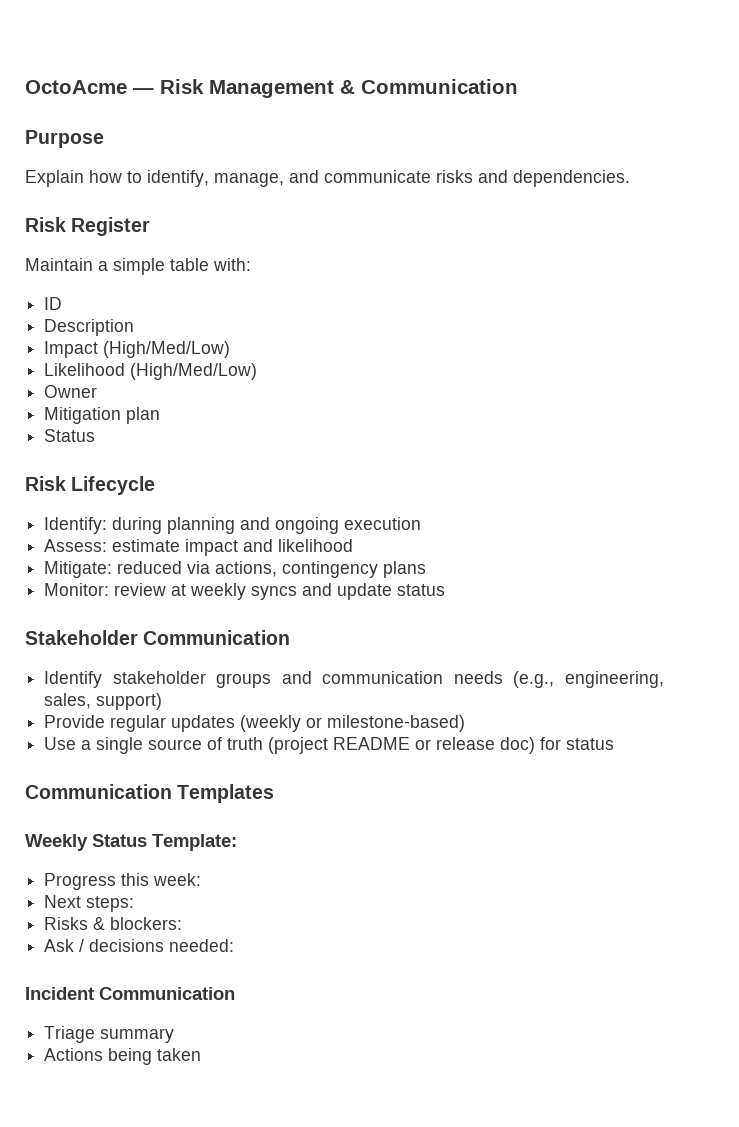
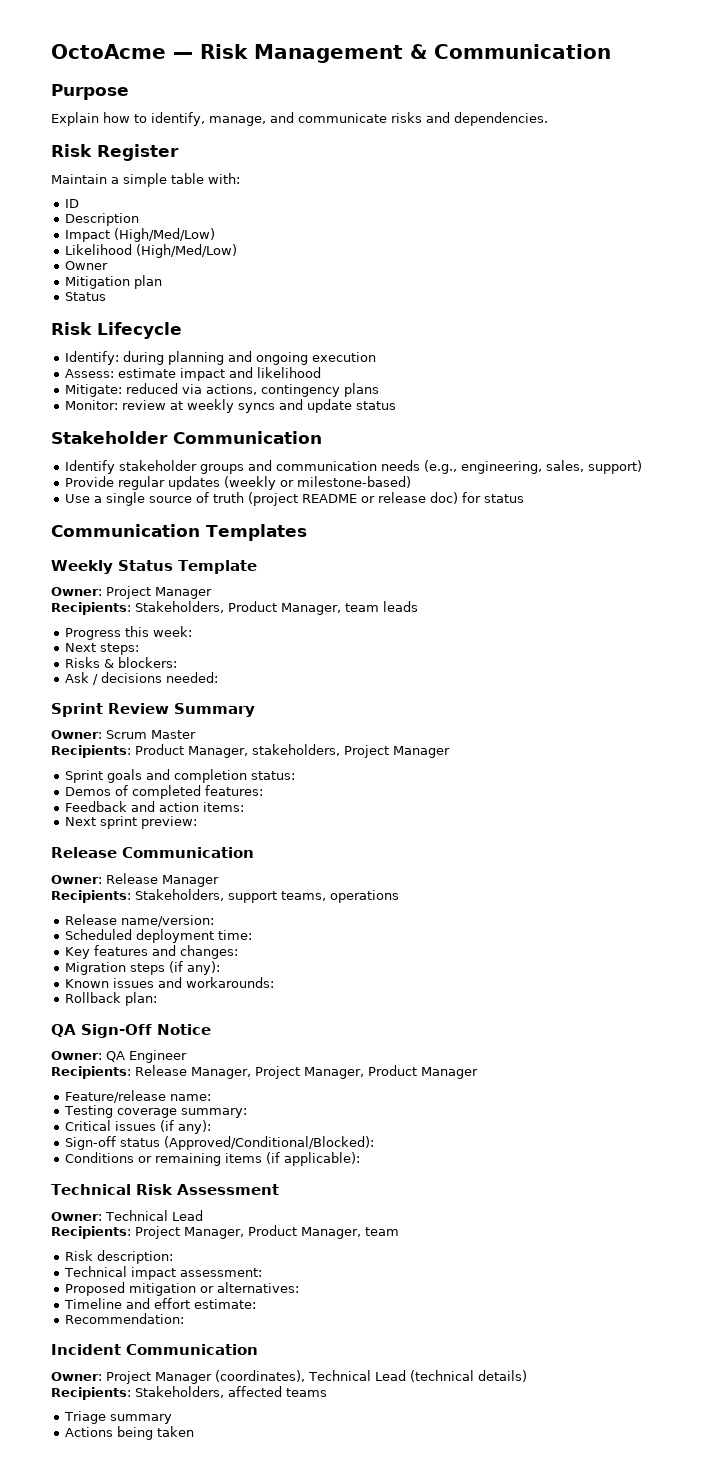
[152,834,237,851] Template: -> [178,560,257,574] [51,586,212,599] [51,601,418,615] Template // Owner: Project Manager // Recipients: Stakeholders, Product Manager, team leads
[25,987,235,1000] Incident Communication -> [51,703,255,717] [51,730,196,739] [51,744,450,758] [64,769,295,783] [64,785,263,799] [64,801,244,812] [64,816,197,829] [51,847,254,858] [51,873,219,887] [51,889,399,903] [64,914,214,927] [64,929,252,943] [64,945,238,959] [64,961,220,975] [64,977,274,988] [64,992,157,1006] [51,1024,211,1038] [51,1050,187,1063] [51,1065,478,1079] [64,1090,211,1103] [63,1105,247,1118] [64,1120,211,1134] [64,1136,374,1150] [64,1152,360,1166] [51,1184,279,1195] [51,1210,203,1221] [51,1225,399,1239] [64,1250,173,1264] [63,1266,262,1280] [64,1282,299,1296] [63,1298,256,1309] [64,1313,184,1324] [51,1344,258,1355] [51,1370,527,1384] [51,1386,327,1400] Sprint Review Summary // Owner: Scrum Master // Recipients: Product Manager, stakeholders, Project Manager // Sprint goals and completion status: // Demos of completed features: // Feedback and action items: // Next sprint preview: // Release Communication // Owner: Release Manager // Recipients: Stakeholders, support teams, operations // Release name/version: // Scheduled deployment time: // Key features and changes: // Migration steps (if any): // Known issues and workarounds: // Rollback plan: // QA Sign-Off Notice // Owner: QA Engineer // Recipients: Release Manager, Project Manager, Product Manager // Feature/release name: // Testing coverage summary: // Critical issues (if any): // Sign-off status (Approved/Conditional/Blocked): // Conditions or remaining items (if applicable): // Technical Risk Assessment // Owner: Technical Lead // Recipients: Project Manager, Product Manager, team // Risk description: // Technical impact assessment: // Proposed mitigation or alternatives: // Timeline and effort estimate: // Recommendation: // Incident Communication // Owner: Project Manager (coordinates), Technical Lead (technical details) // Recipients: Stakeholders, affected teams

